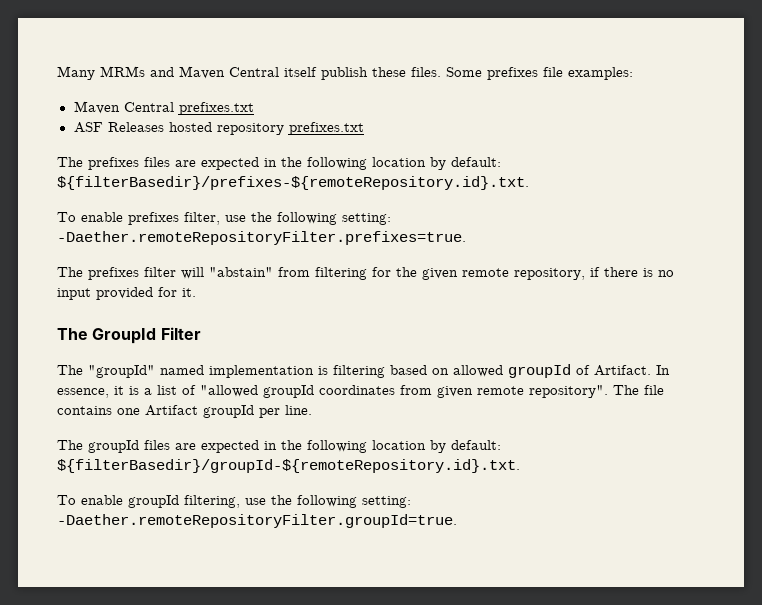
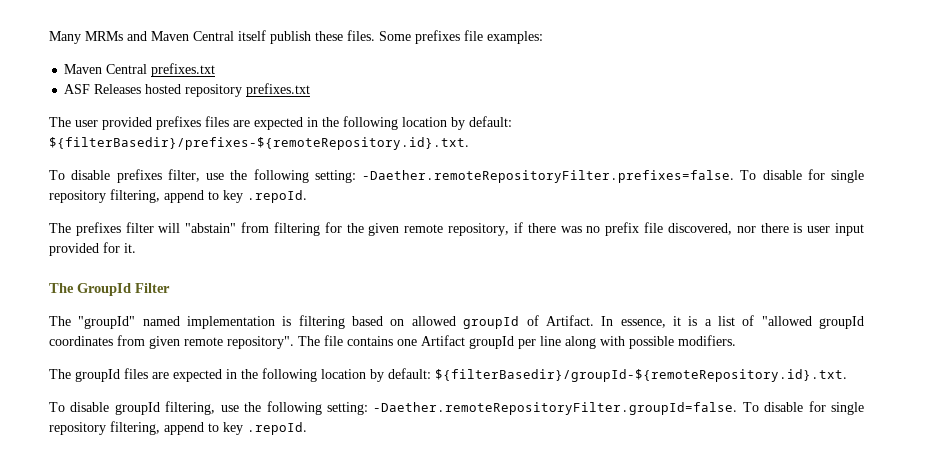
(83, 162) none -> [75,117,152,130] user provided
[81,212,123,222] enable -> [71,170,111,180] disable
[57,231,466,245] -Daether.remoteRepositoryFilter.prefixes=true. -> [362,169,864,183] [49,189,307,203] -Daether.remoteRepositoryFilter.prefixes=false. To disable for single repository filtering, append to key .repoId.
[643,268,674,277] is no -> [560,222,831,236] was no prefix file discovered, nor there is user
[285,405,312,415] line. -> [540,335,736,349] line along with possible modifiers.
[81,495,123,505] enable -> [70,402,110,412] disable
[57,514,457,528] -Daether.remoteRepositoryFilter.groupId=true. -> [373,401,864,415] [49,421,307,435] -Daether.remoteRepositoryFilter.groupId=false. To disable for single repository filtering, append to key .repoId.

